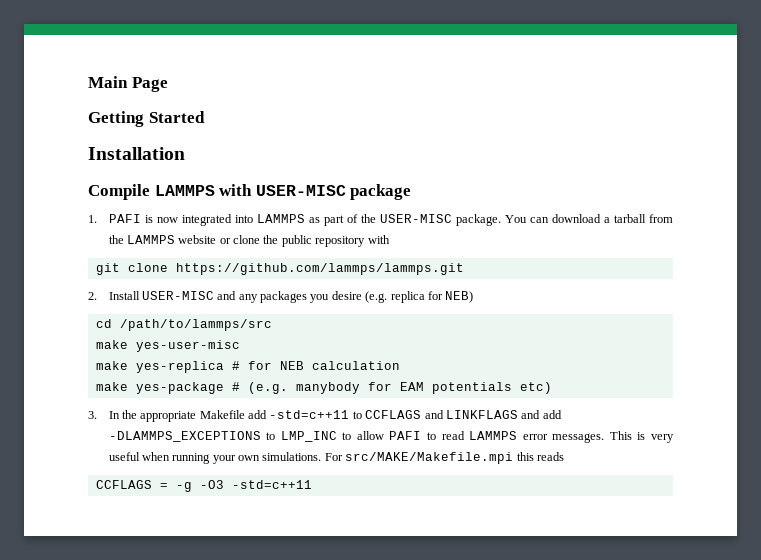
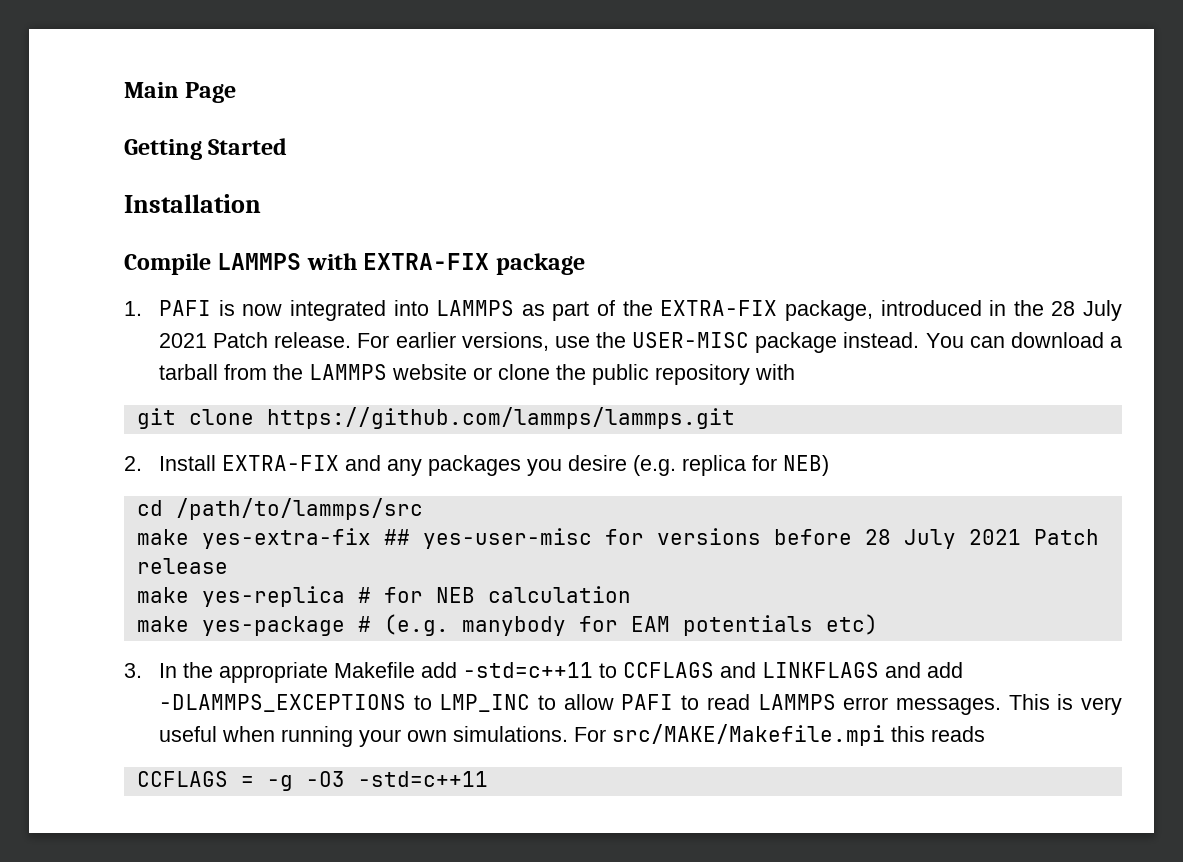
[255,185,346,196] USER-MISC -> [363,253,490,270] EXTRA-FIX
[379,214,501,226] USER-MISC package. -> [660,300,1122,321] [159,332,920,353] EXTRA-FIX package, introduced in the 28 July 2021 Patch release. For earlier versions, use the USER-MISC package instead.
[141,291,214,300] USER-MISC -> [222,455,340,471] EXTRA-FIX
(128, 344) none -> [201,528,410,549] yes-extra-fix ##
(240, 346) none -> [604,528,1099,549] [136,558,228,574] for versions before 28 July 2021 Patch release

